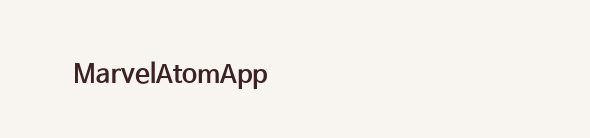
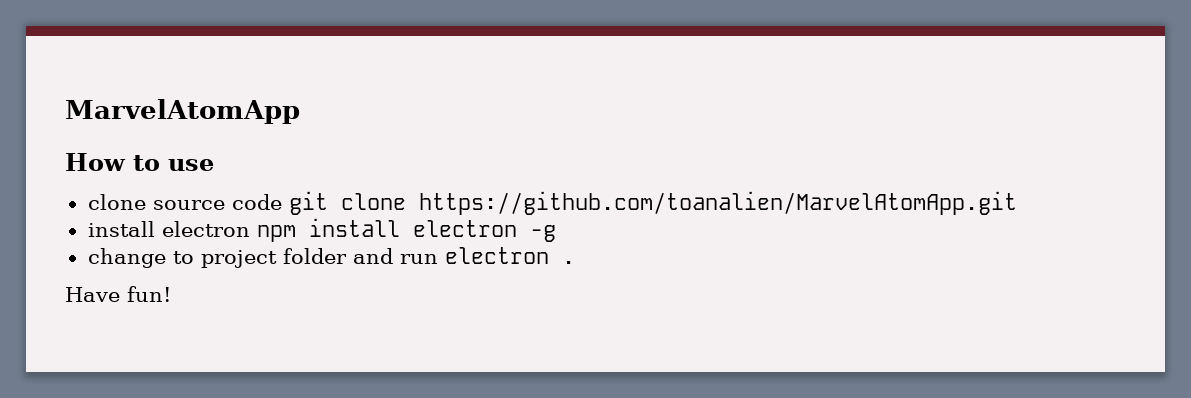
(267, 75) none -> [65,153,214,171] [87,191,1017,215] [87,218,556,242] [87,247,575,268] [65,286,171,302] // How to use // clone source code git clone https://github.com/toanalien/MarvelAtomApp.git // install electron npm install electron -g // change to project folder and run electron . // Have fun!

